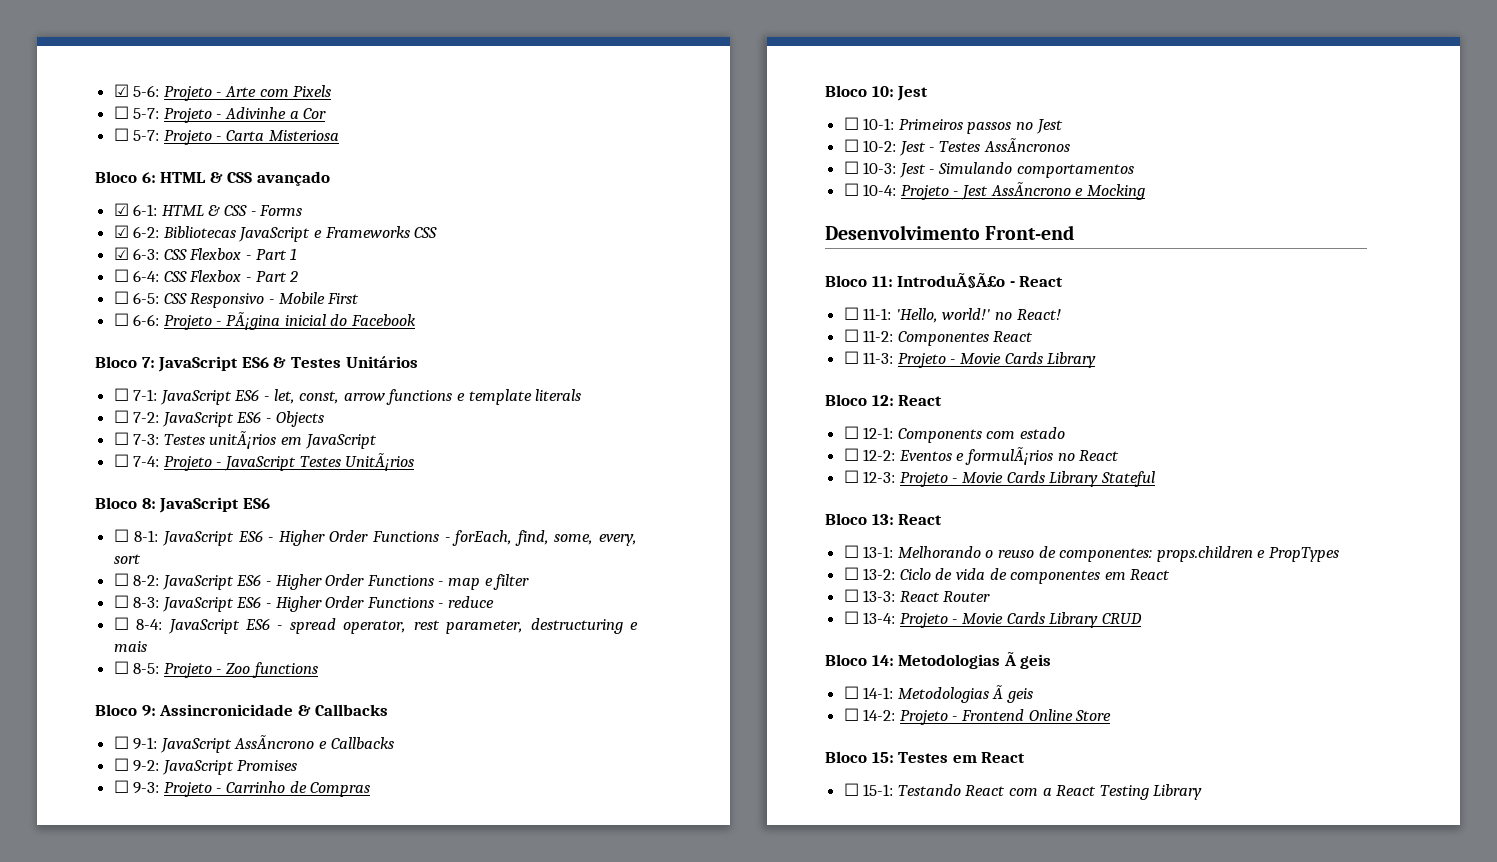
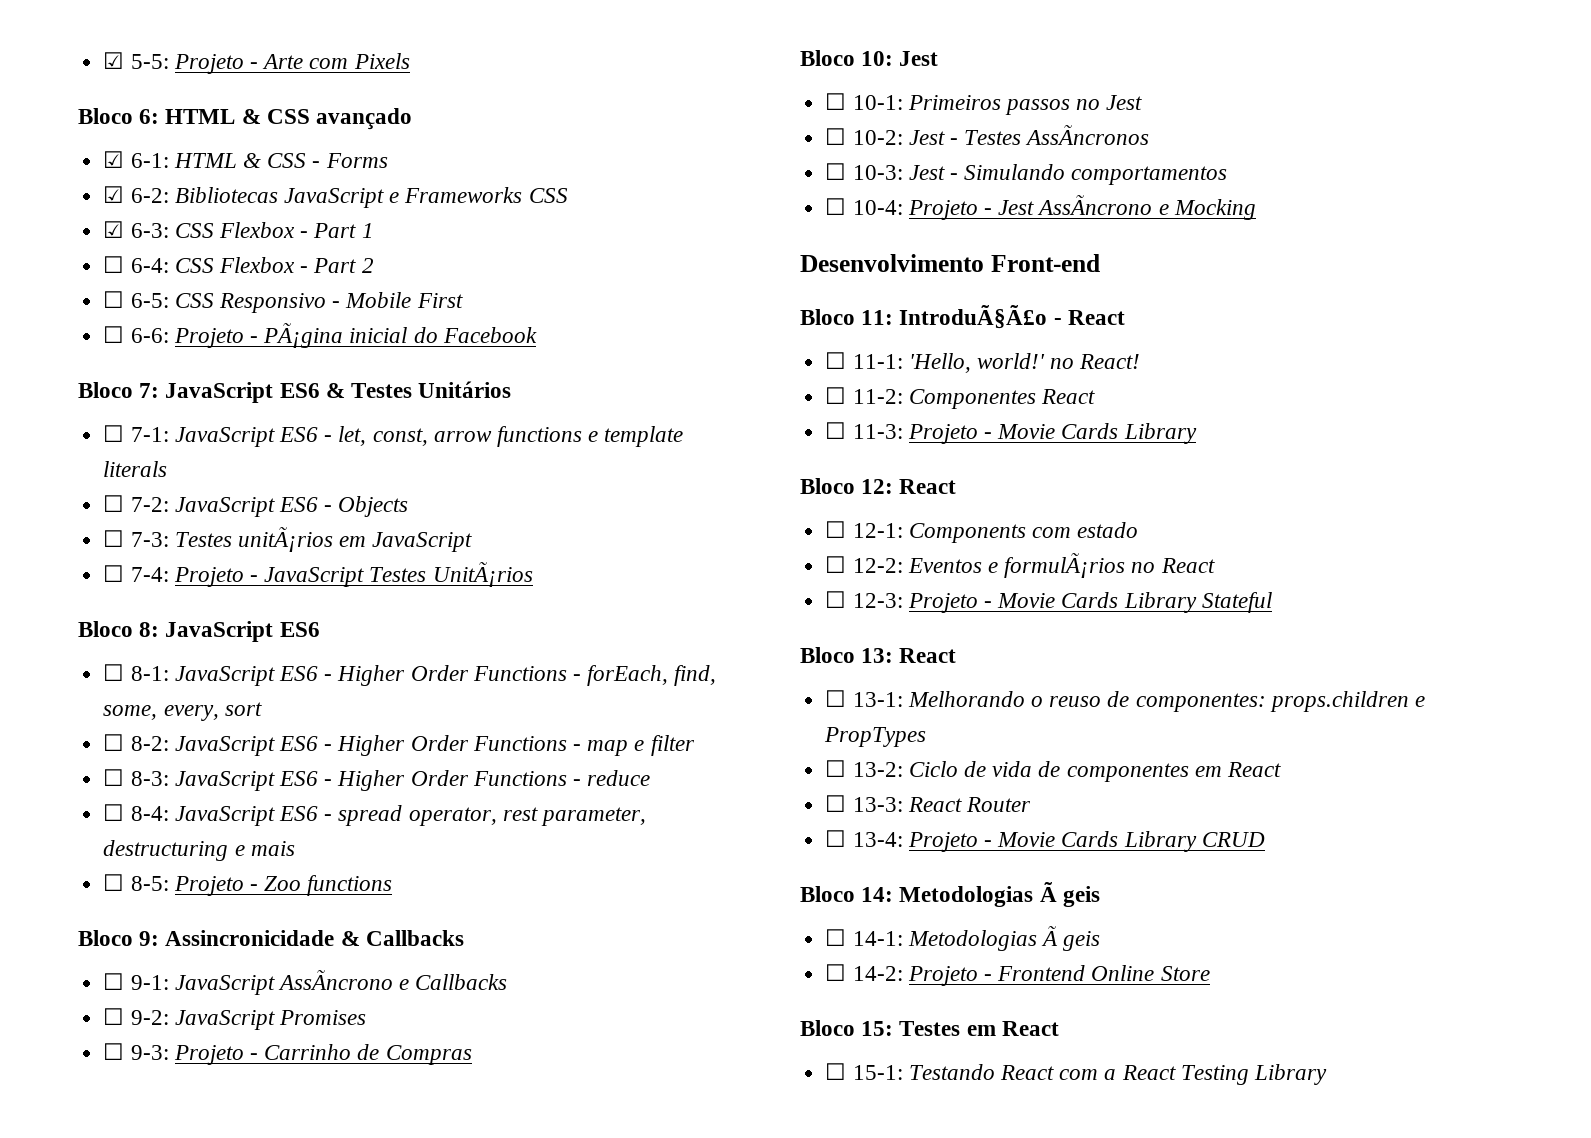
[113,84,160,97] ☑ 5-6: -> [103,52,169,69] ☑ 5-5:
[113,106,327,123] [113,128,339,145] // ☐ 5-7: Projeto - Adivinhe a Cor // ☐ 5-7: Projeto - Carta Misteriosa -> (410, 61) none

